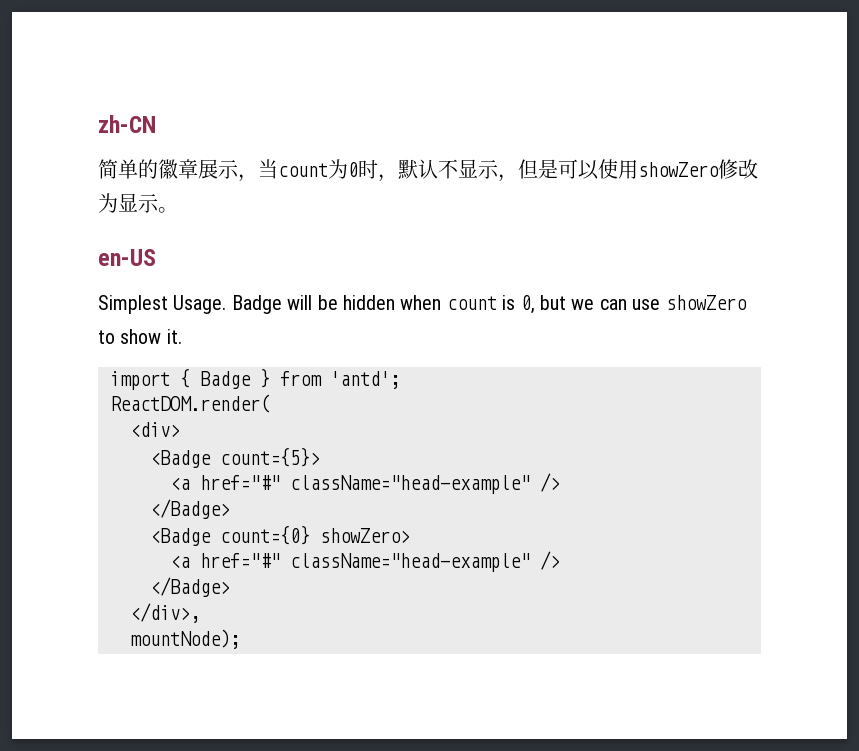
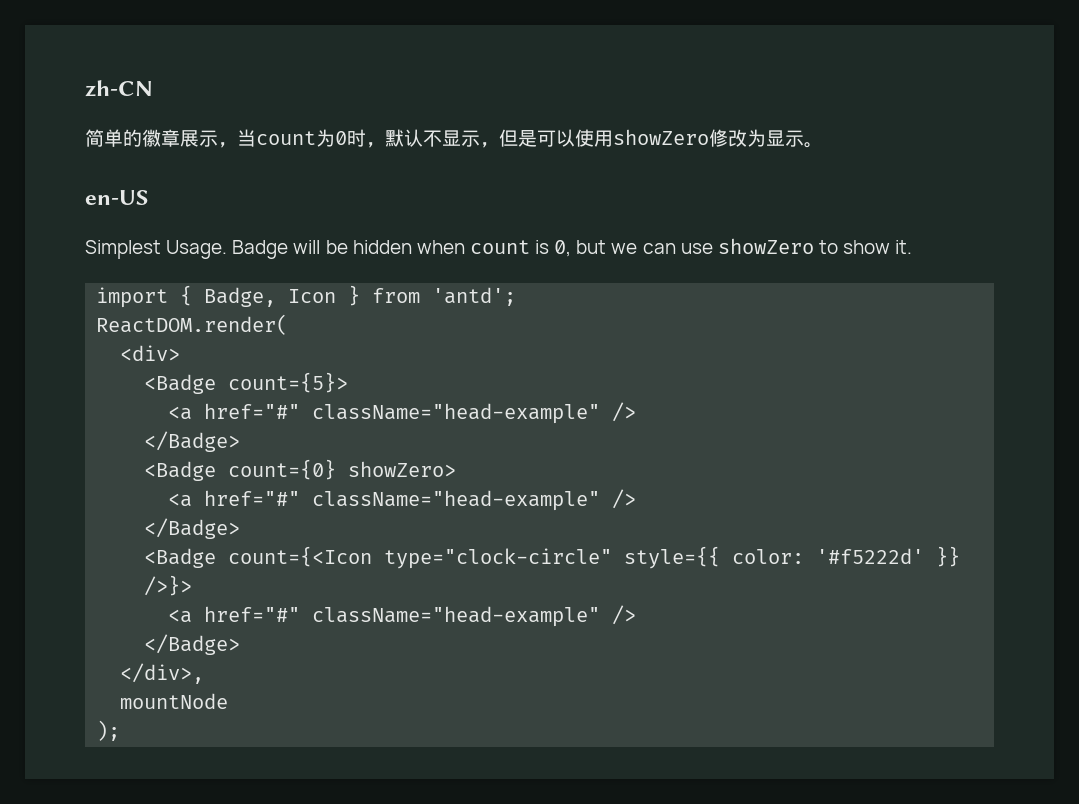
[200,371,251,389] Badge -> [204,287,337,307] Badge, Icon
(230, 587) none -> [144,546,961,569] [144,575,193,596] [168,605,637,627] [144,634,241,655] // <Badge count={<Icon type="clock-circle" style={{ color: '#f5222d' }} />}> // <a href="#" className="head-example" /> // </Badge>
[130,629,240,649] mountNode); -> [120,693,229,709] [96,720,121,741] mountNode // );

